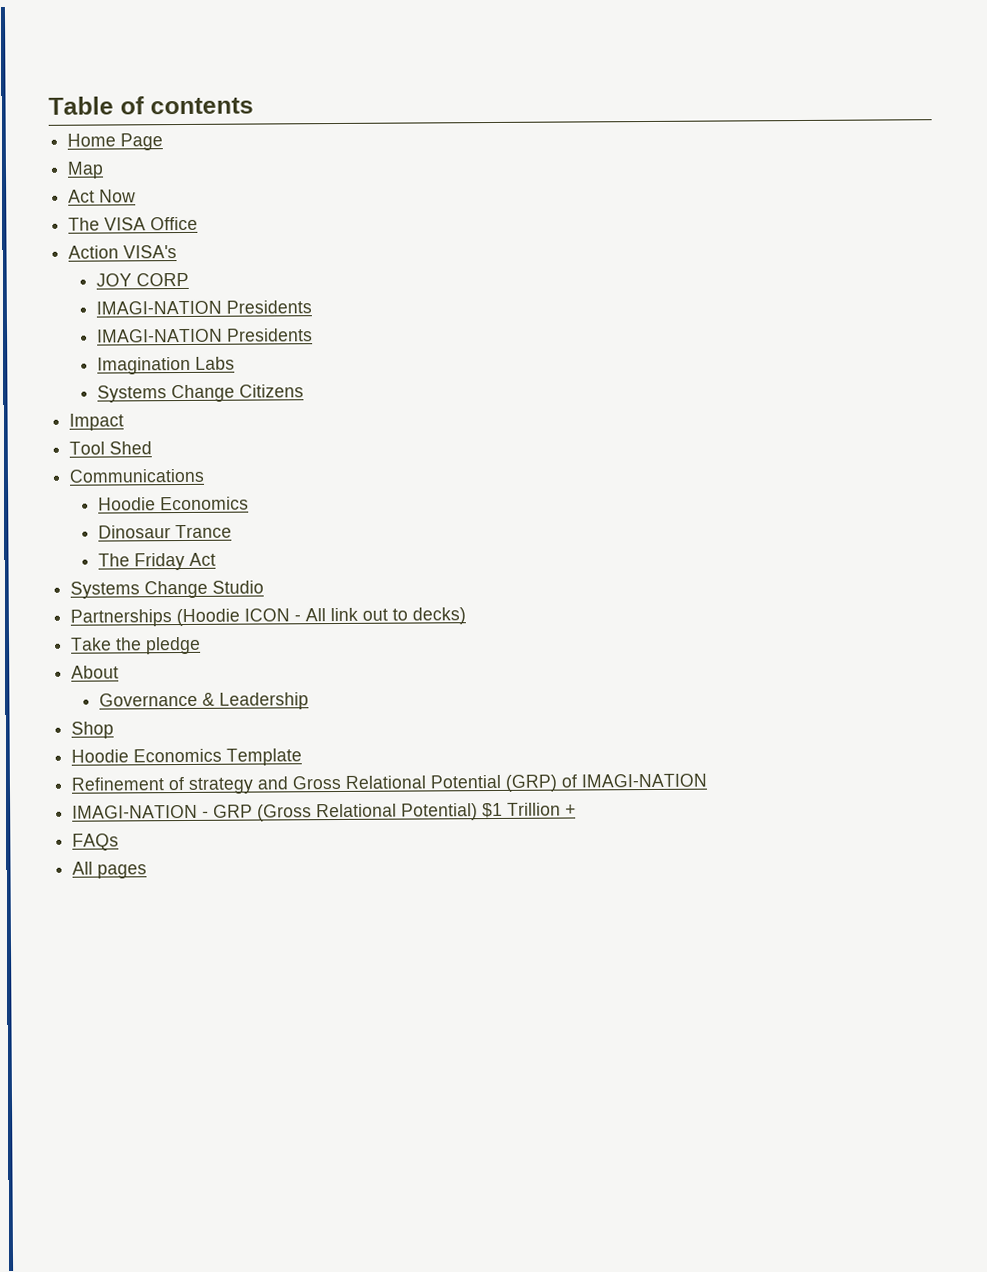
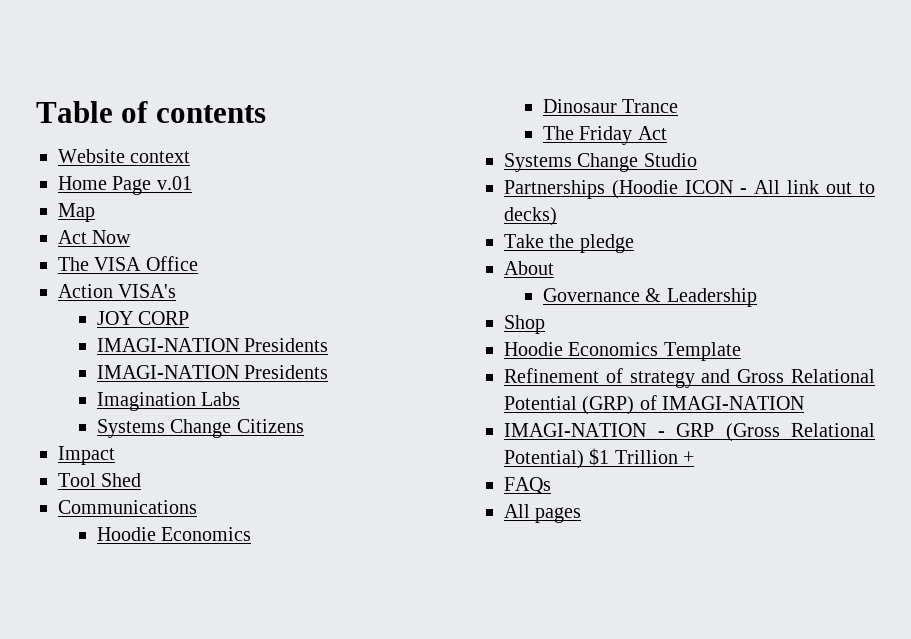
(254, 106) none -> [58,149,191,163] // Website context
(164, 142) none -> [156,176,192,190] v.01

